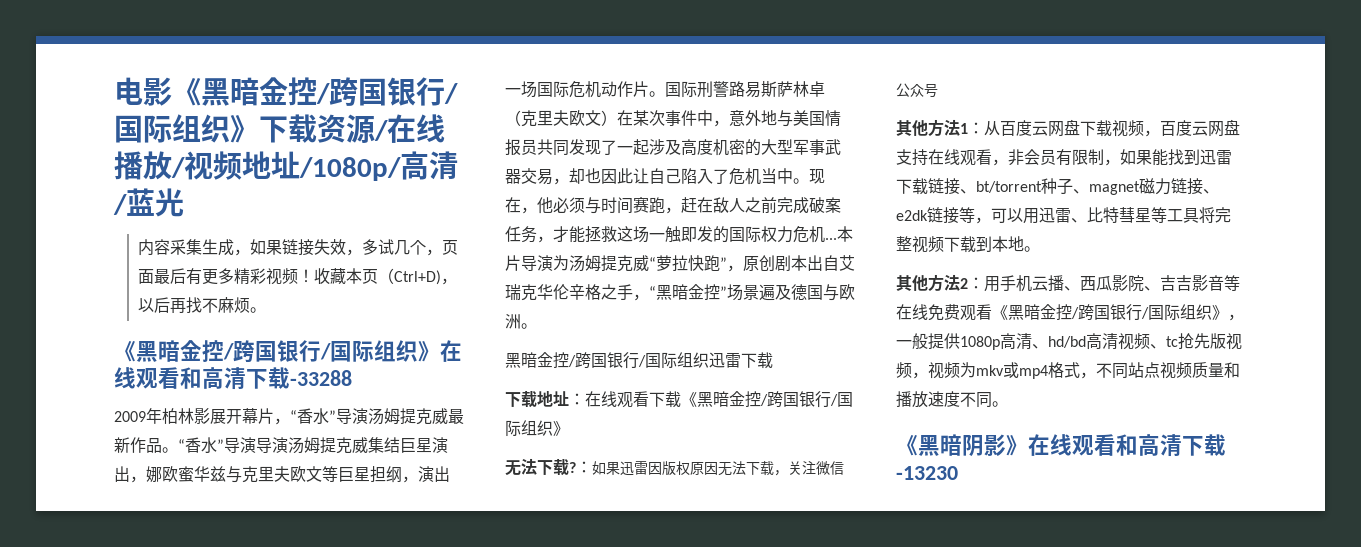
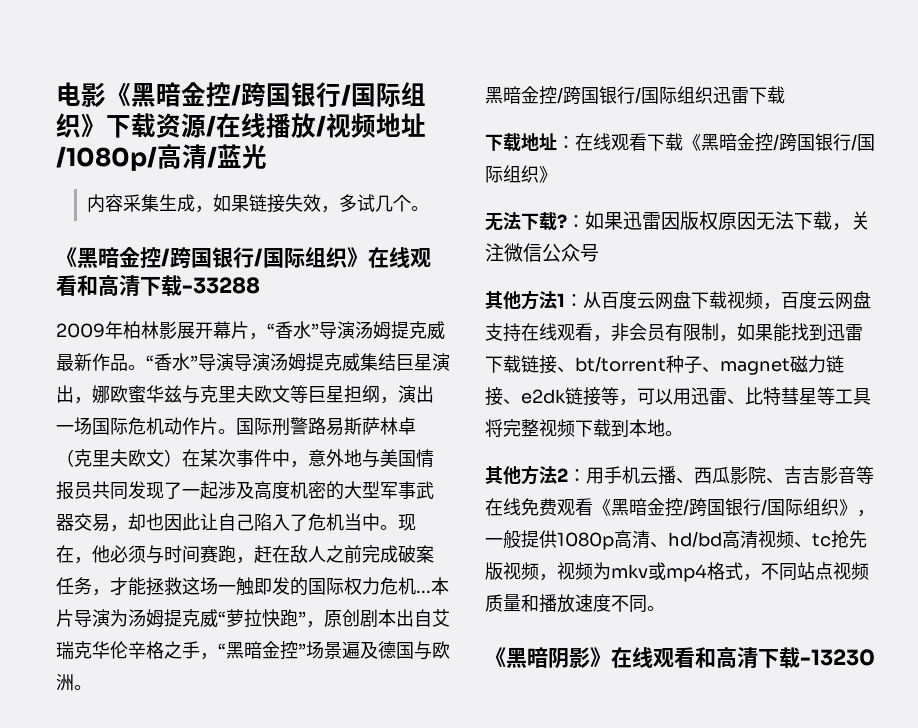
[425,240,458,256] [137,268,457,285] [137,297,250,314] ，页面最后有更多精彩视频！收藏本页（Ctrl+D)，以后再找不麻烦 -> (411, 203) none

